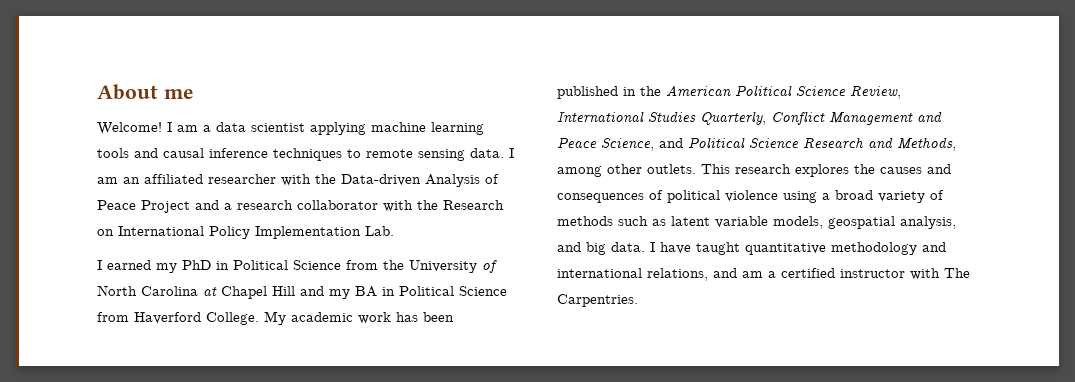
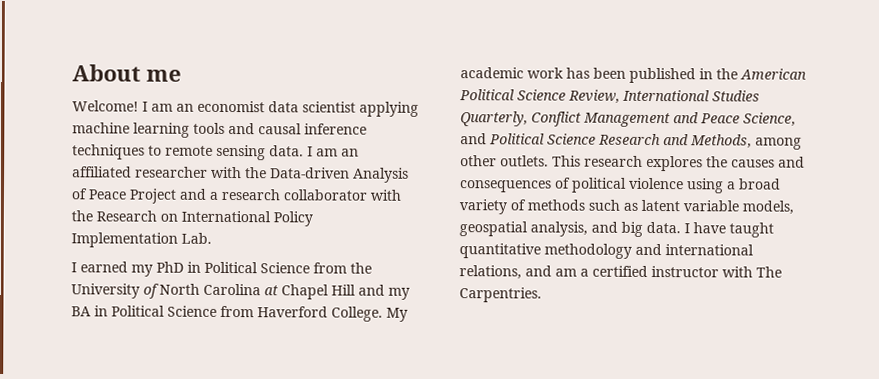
[203,125,211,132] a -> [176,100,265,113] an economist

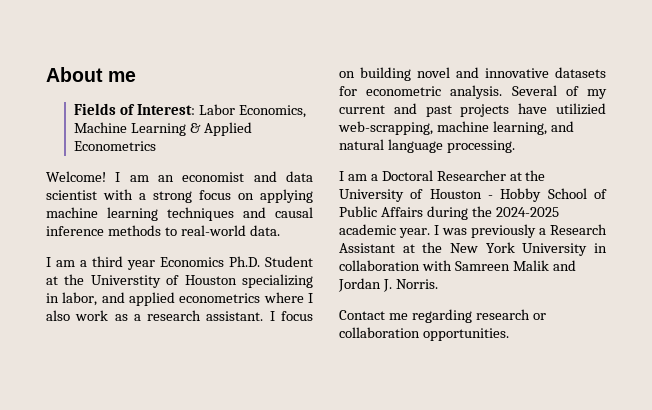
(182, 75) none -> [74,103,306,118] [74,122,252,136] [74,141,157,151] // Fields of Interest: Labor Economics, Machine Learning & Applied Econometrics
(265, 106) none -> [253,171,277,182] and
(356, 107) none -> [103,189,254,203] with a strong focus on
[193,122,225,134] tools -> [167,207,234,221] techniques
[72,144,359,161] [72,166,409,183] [71,188,401,204] [71,210,313,227] [71,232,212,248] [71,261,372,277] [71,283,410,300] [71,305,408,322] [460,67,807,84] [459,89,760,104] [460,111,796,128] [460,133,802,150] [460,155,805,172] [459,177,781,194] [459,199,794,215] [459,221,774,238] [459,243,754,259] [459,265,782,280] [459,287,542,303] techniques to remote sensing data. I am an affiliated researcher with the Data-driven Analysis of Peace Project and a research collaborator with the Research on International Policy Implementation Lab. // I earned my PhD in Political Science from the University of North Carolina at Chapel Hill and my BA in Political Science from Haverford College. My academic work has been published in the American Political Science Review, International Studies Quarterly, Conflict Management and Peace Science, and Political Science Research and Methods, among other outlets. This research explores the causes and consequences of political violence using a broad variety of methods such as latent variable models, geospatial analysis, and big data. I have taught quantitative methodology and international relations, and am a certified instructor with The Carpentries. -> [107,225,280,236] [46,256,313,270] [46,274,313,288] [46,292,313,306] [46,310,313,321] [339,67,606,81] [339,85,607,99] [339,103,606,117] [338,121,574,135] [339,139,515,153] [339,170,546,181] [339,188,607,202] [339,206,559,220] [339,224,607,238] [339,242,607,256] [339,260,576,271] [338,278,438,292] [339,309,546,323] [339,327,509,341] methods to real-world data. // I am a third year Economics Ph.D. Student at the Universtity of Houston specializing in labor, and applied econometrics where I also work as a research assistant. I focus on building novel and innovative datasets for econometric analysis. Several of my current and past projects have utilizied web-scrapping, machine learning, and natural language processing. // I am a Doctoral Researcher at the University of Houston - Hobby School of Public Affairs during the 2024-2025 academic year. I was previously a Research Assistant at the New York University in collaboration with Samreen Malik and Jordan J. Norris. // Contact me regarding research or collaboration opportunities.

